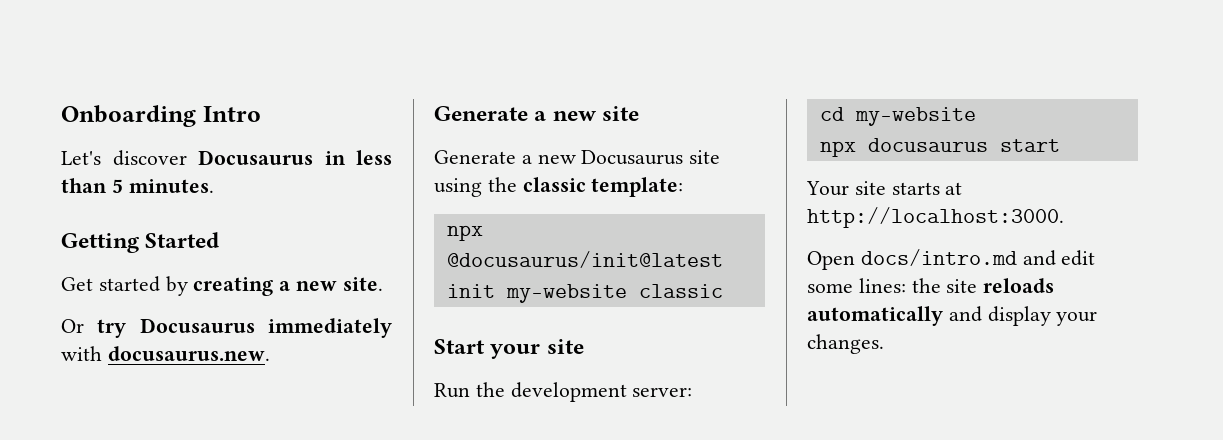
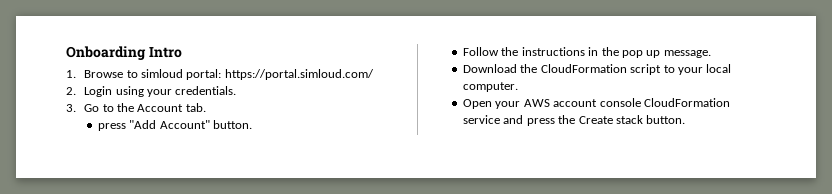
[61,150,392,166] [61,178,214,193] [61,232,220,253] [61,276,383,296] [61,318,392,338] [61,346,270,361] [434,106,640,121] [434,150,721,165] [434,177,684,197] [446,225,483,241] [446,251,723,268] [446,284,723,303] [434,339,584,359] [434,382,693,402] [819,107,976,126] [819,138,1060,157] [806,181,963,196] [807,207,1064,228] [807,249,1096,270] [807,278,1055,293] [807,306,1098,326] [807,334,884,354] Let's discover Docusaurus in less than 5 minutes. // Getting Started // Get started by creating a new site. // Or try Docusaurus immediately with docusaurus.new. // Generate a new site // Generate a new Docusaurus site using the classic template: // npx @docusaurus/init@latest init my-website classic // Start your site // Run the development server: // cd my-website // npx docusaurus start // Your site starts at http://localhost:3000. // Open docs/intro.md and edit some lines: the site reloads automatically and display your changes. -> [66,69,374,80] [66,86,237,97] [66,103,206,112] [98,120,253,131] [463,47,711,58] [463,64,732,75] [463,82,519,92] [463,98,730,109] [463,115,686,126] 1. Browse to simloud portal: https://portal.simloud.com/ // 2. Login using your credentials. // 3. Go to the Account tab. // press "Add Account" button. // Follow the instructions in the pop up message. // Download the CloudFormation script to your local computer. // Open your AWS account console CloudFormation service and press the Create stack button.

